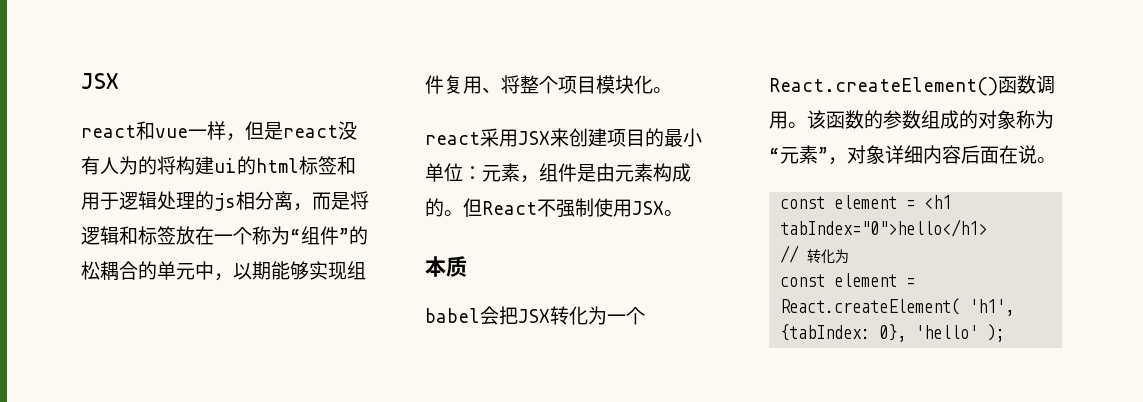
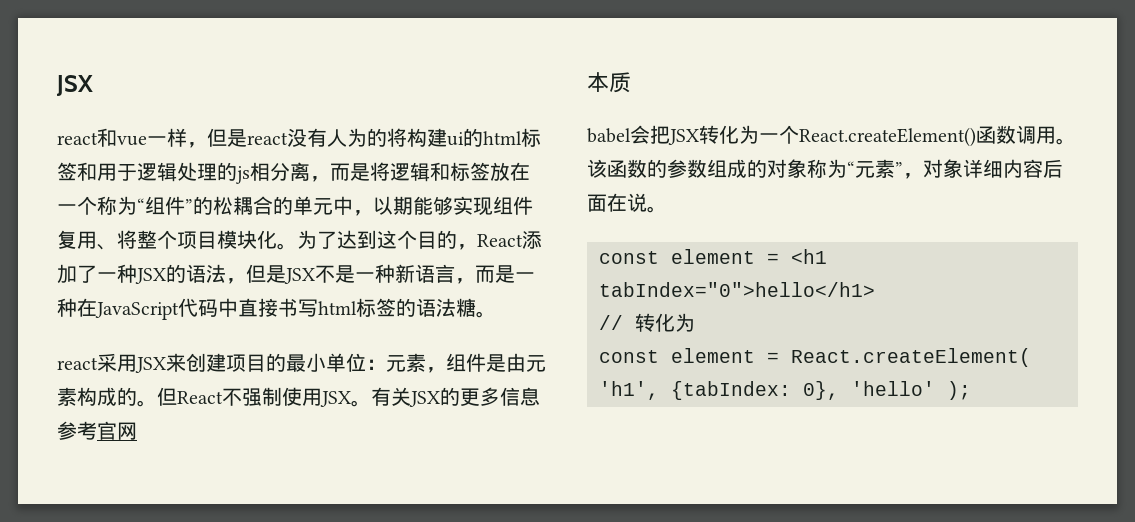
(672, 90) none -> [297,230,542,250] [57,264,535,284] [57,298,496,320] 为了达到这个目的，React添加了一种JSX的语法，但是JSX不是一种新语言，而是一种在JavaScript代码中直接书写html标签的语法糖。
(683, 213) none -> [371,387,540,407] [57,421,137,440] 有关JSX的更多信息参考官网

